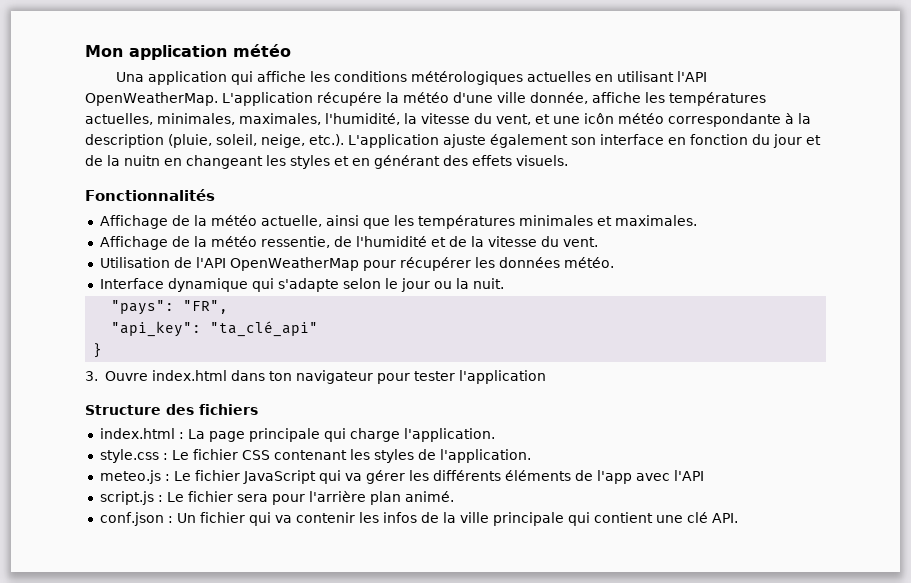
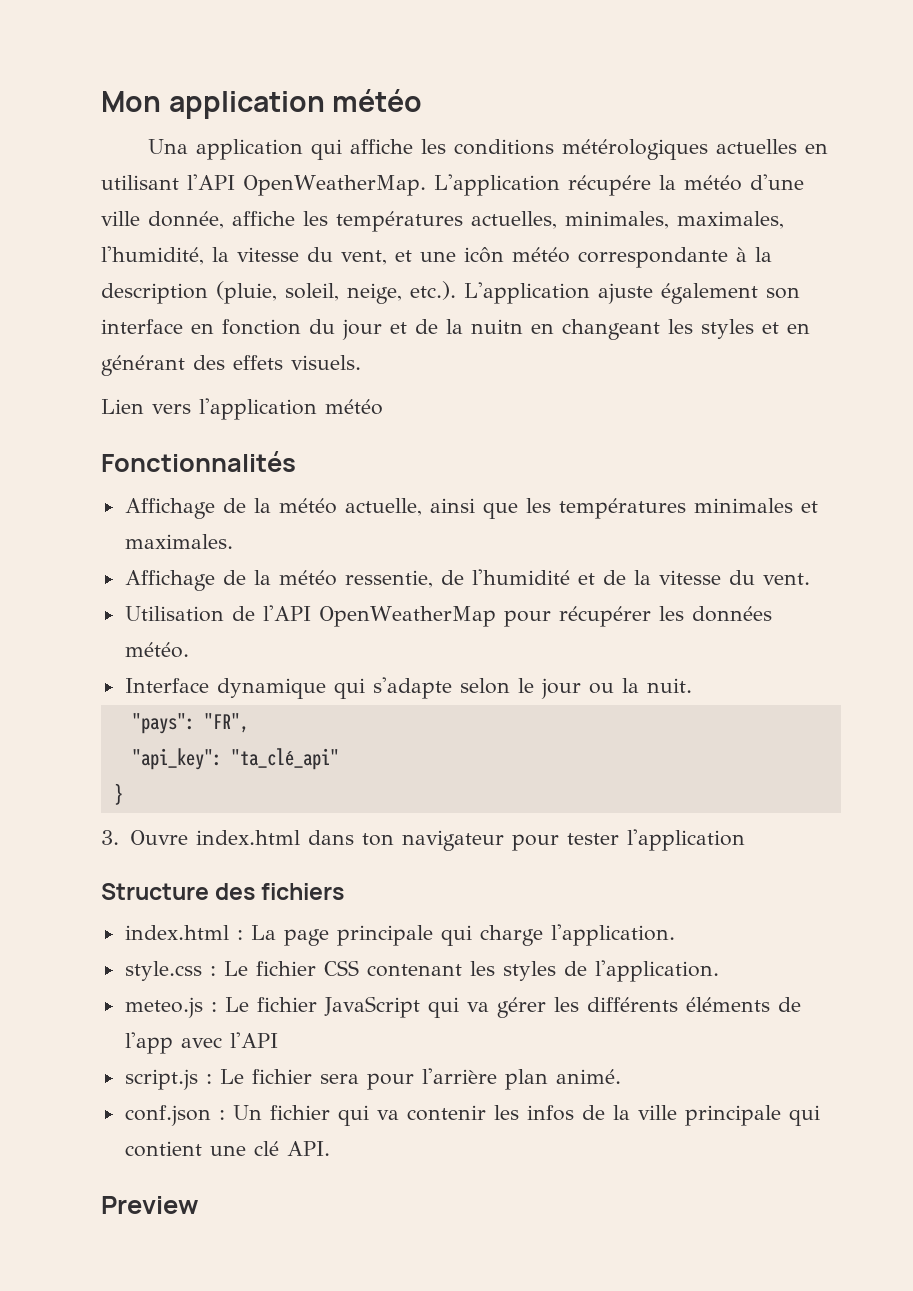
(568, 160) none -> [101,398,383,420] // Lien vers l'application météo
(738, 518) none -> [101,1196,198,1214] // Preview

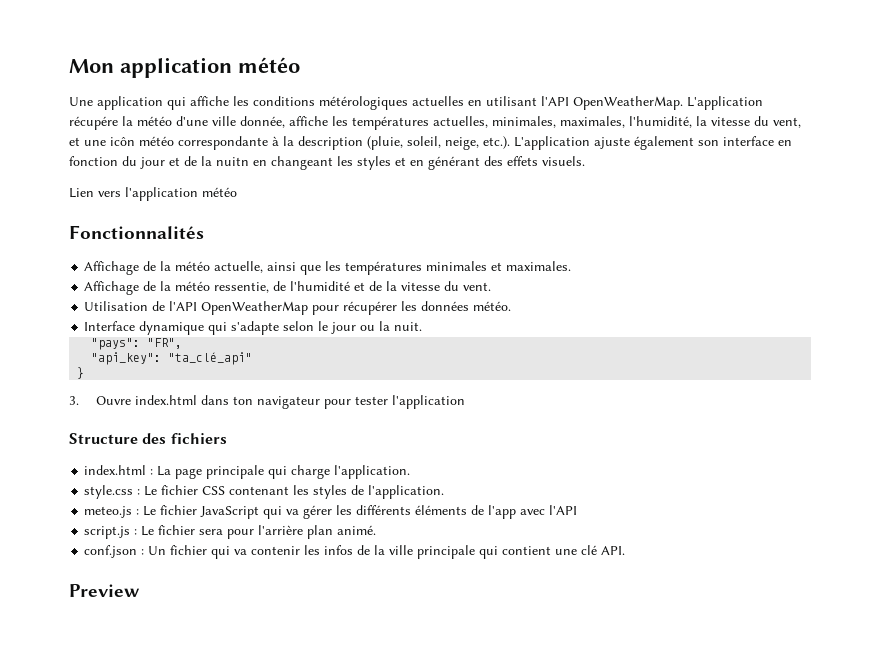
[147,139,188,154] Una -> [69,97,93,106] Une

